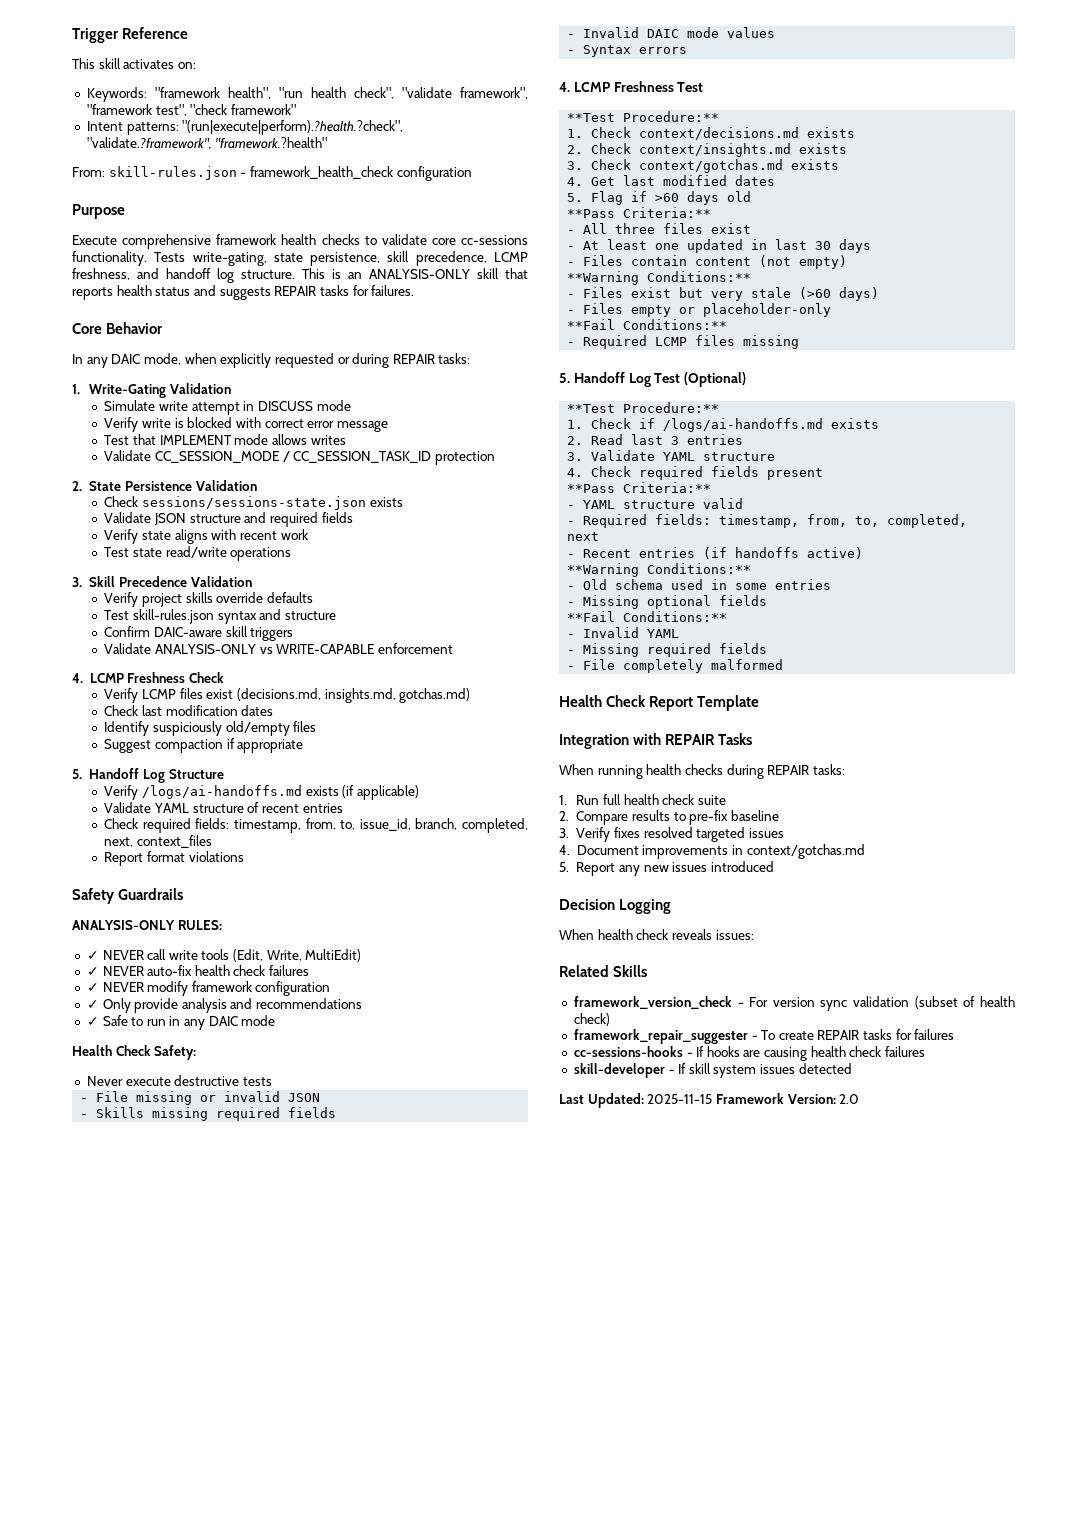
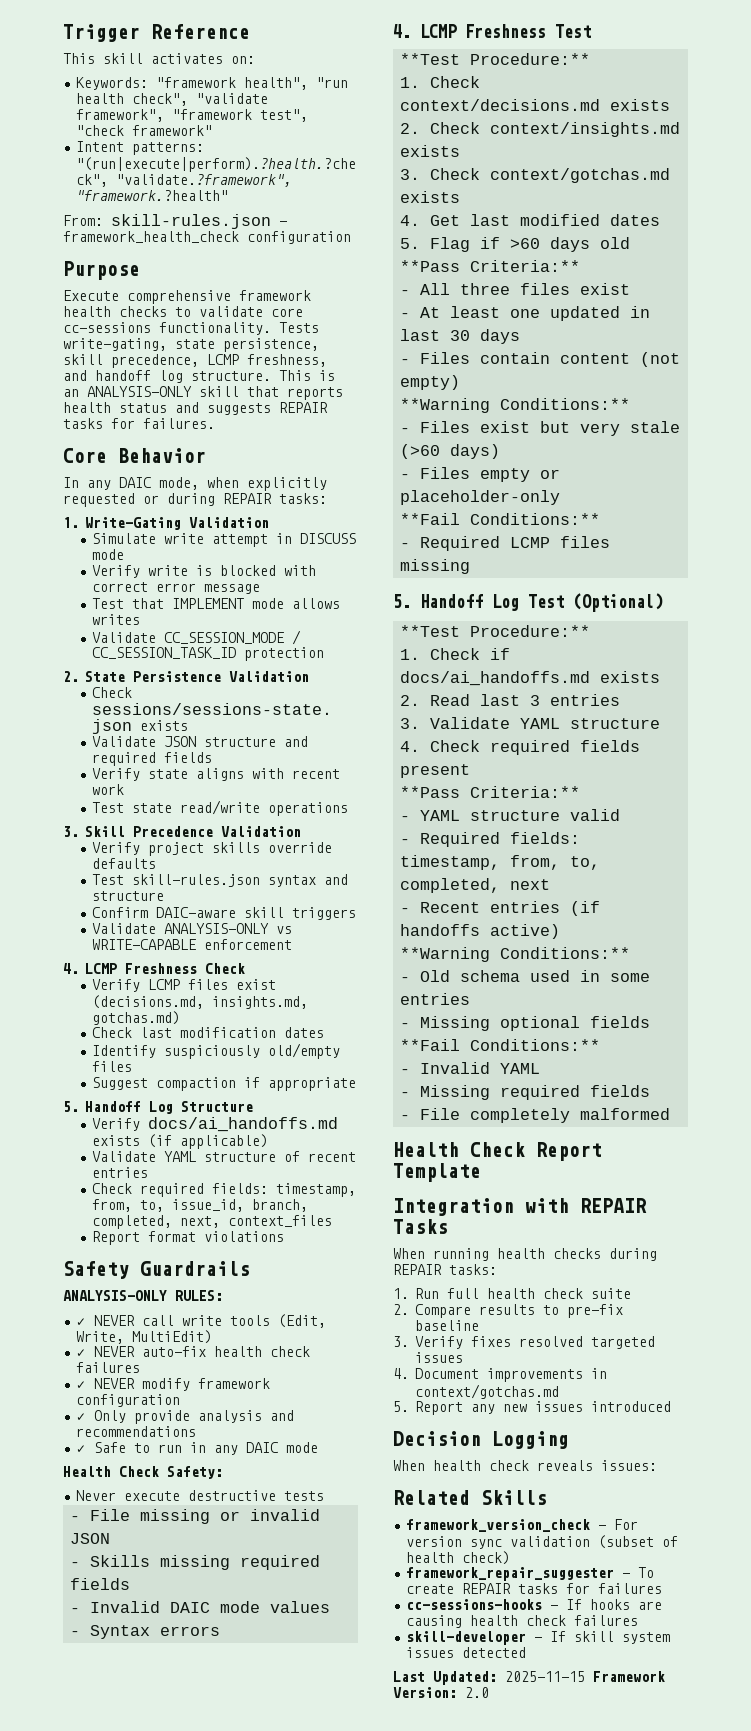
[141,785,302,799] /logs/ai-handoffs.md -> [148,1117,339,1132] docs/ai_handoffs.md
[663,418,824,432] /logs/ai-handoffs.md -> [400,671,591,686] docs/ai_handoffs.md

